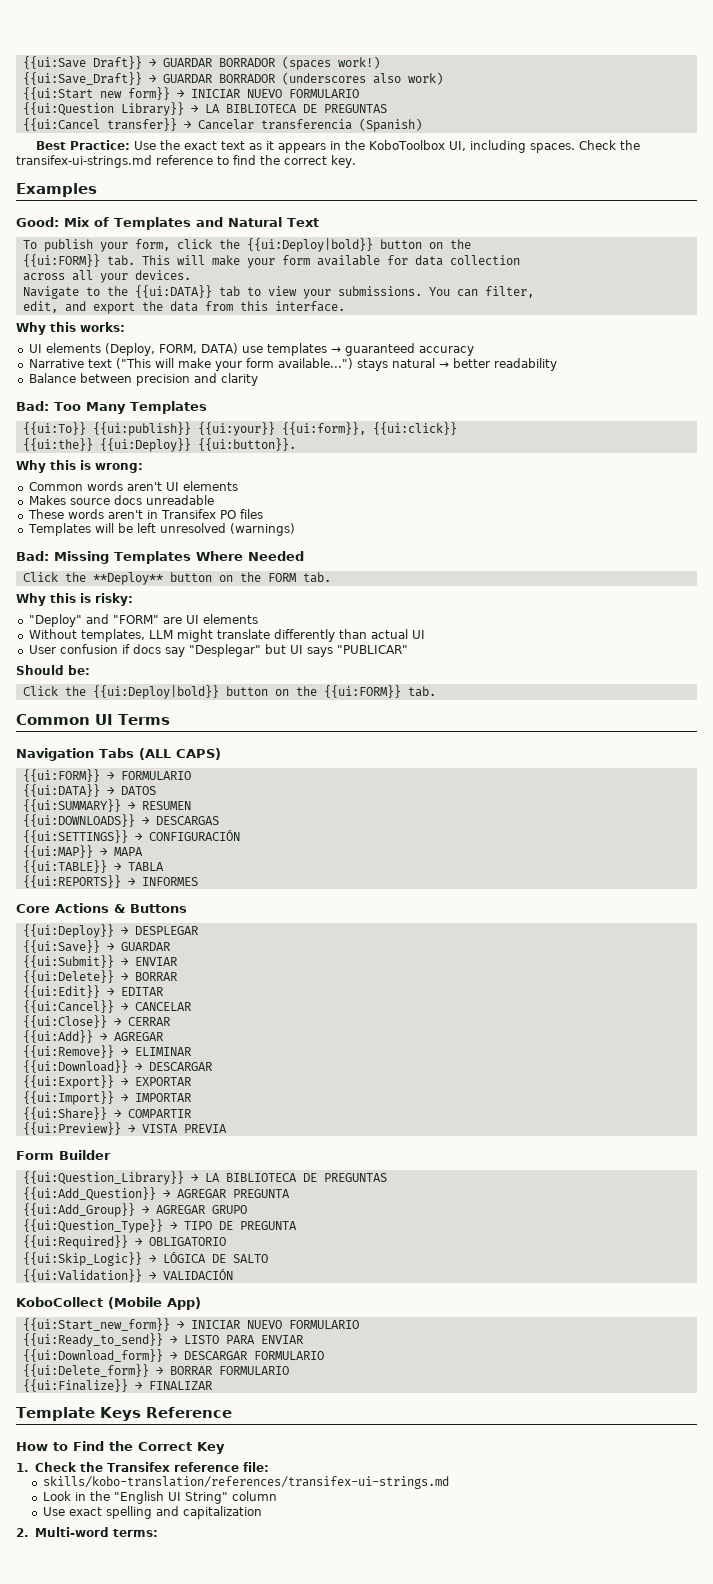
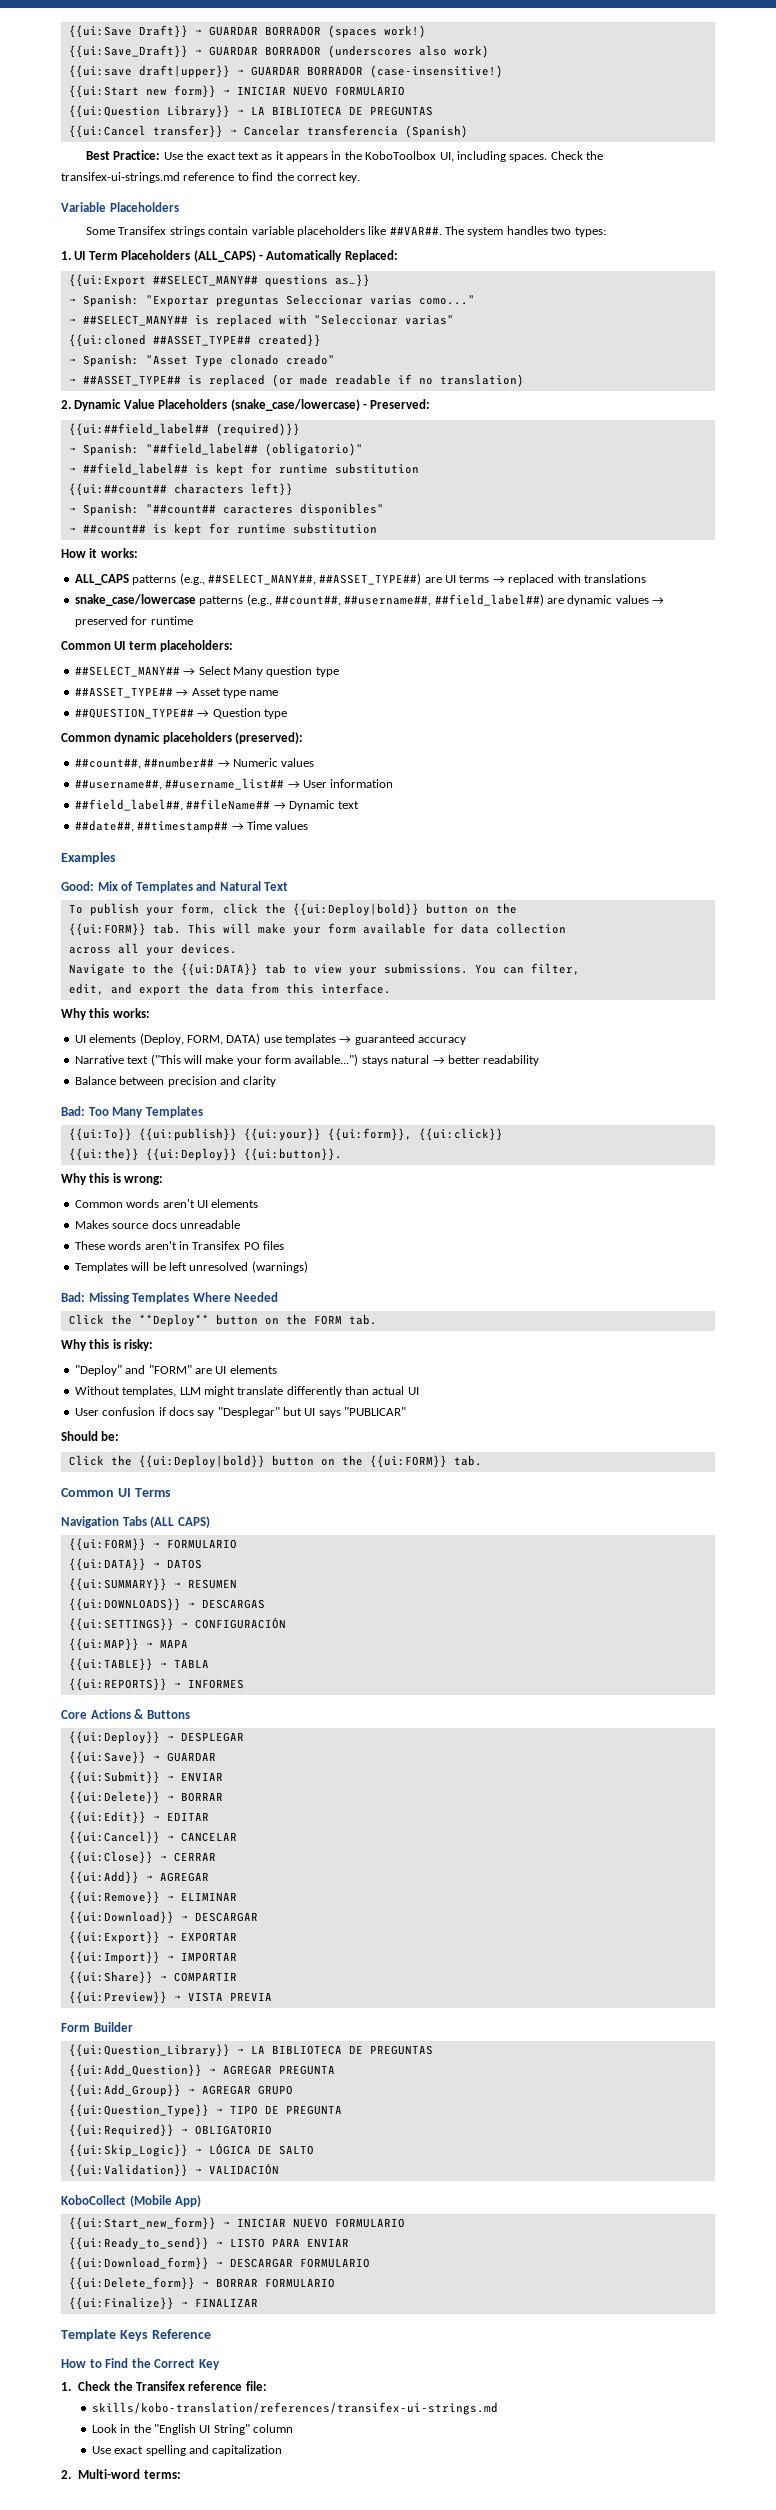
(443, 78) none -> [68,65,503,78] // {{ui:save draft|upper}} → GUARDAR BORRADOR (case-insensitive!)
(356, 161) none -> [61,202,179,212] [86,226,606,237] [61,250,398,262] [68,274,370,287] [68,294,475,307] [68,314,454,327] [68,334,321,347] [68,354,335,367] [68,374,524,387] [61,399,431,411] [68,423,300,436] [68,443,363,456] [68,463,419,476] [68,483,293,496] [68,503,384,516] [68,523,377,536] [61,548,138,558] [74,573,646,585] [74,594,665,606] [74,616,193,627] [61,640,234,652] [74,666,339,677] [74,687,279,698] [74,708,287,719] [61,732,304,744] [74,757,315,769] [74,778,394,790] [74,799,360,811] [74,820,309,833] // Variable Placeholders // Some Transifex strings contain variable placeholders like ##VAR##. The system handles two types: // 1. UI Term Placeholders (ALL_CAPS) - Automatically Replaced: // {{ui:Export ##SELECT_MANY## questions as…}} // → Spanish: "Exportar preguntas Seleccionar varias como..." // → ##SELECT_MANY## is replaced with "Seleccionar varias" // {{ui:cloned ##ASSET_TYPE## created}} // → Spanish: "Asset Type clonado creado" // → ##ASSET_TYPE## is replaced (or made readable if no translation) // 2. Dynamic Value Placeholders (snake_case/lowercase) - Preserved: // {{ui:##field_label## (required)}} // → Spanish: "##field_label## (obligatorio)" // → ##field_label## is kept for runtime substitution // {{ui:##count## characters left}} // → Spanish: "##count## caracteres disponibles" // → ##count## is kept for runtime substitution // How it works: // ALL_CAPS patterns (e.g., ##SELECT_MANY##, ##ASSET_TYPE##) are UI terms → replaced with translations // snake_case/lowercase patterns (e.g., ##count##, ##username##, ##field_label##) are dynamic values → preserved for runtime // Common UI term placeholders: // ##SELECT_MANY## → Select Many question type // ##ASSET_TYPE## → Asset type name // ##QUESTION_TYPE## → Question type // Common dynamic placeholders (preserved): // ##count##, ##number## → Numeric values // ##username##, ##username_list## → User information // ##field_label##, ##fileName## → Dynamic text // ##date##, ##timestamp## → Time values

